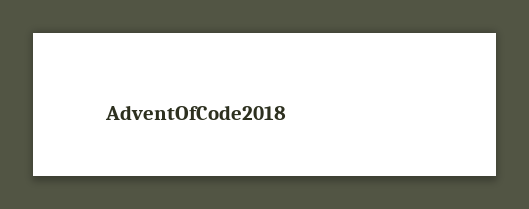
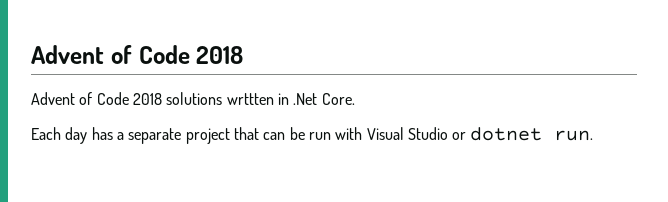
[105,105,286,120] AdventOfCode2018 -> [31,45,244,64] [31,92,355,105] [31,127,594,144] Advent of Code 2018 // Advent of Code 2018 solutions wrttten in .Net Core. // Each day has a separate project that can be run with Visual Studio or dotnet run.

